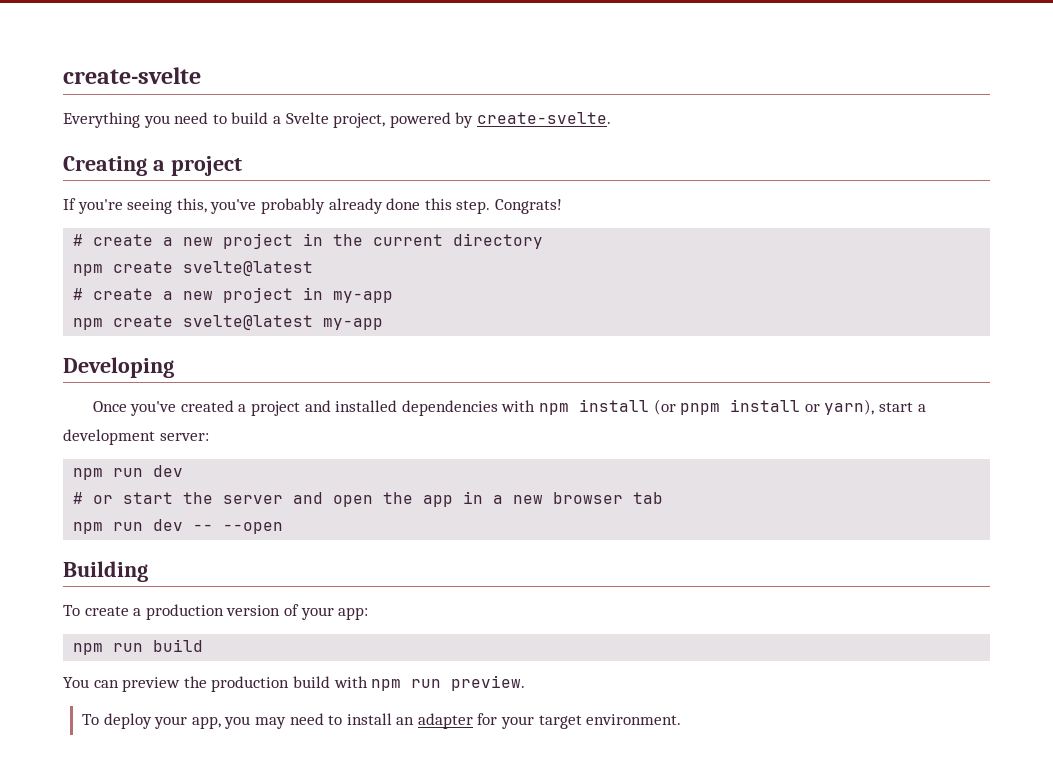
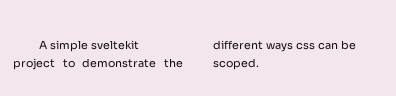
[63,67,201,84] [63,112,611,128] [63,156,242,176] [63,198,562,214] [73,233,544,249] [73,261,314,276] [73,287,394,303] [73,315,384,330] [63,357,174,378] [92,399,926,416] [63,429,209,445] [73,465,184,480] [73,491,664,507] [73,519,284,534] [63,561,148,582] [63,604,369,620] [73,639,204,655] [63,675,526,692] [81,713,682,729] create-svelte // Everything you need to build a Svelte project, powered by create-svelte. // Creating a project // If you're seeing this, you've probably already done this step. Congrats! // # create a new project in the current directory // npm create svelte@latest // # create a new project in my-app // npm create svelte@latest my-app // Developing // Once you've created a project and installed dependencies with npm install (or pnpm install or yarn), start a development server: // npm run dev // # or start the server and open the app in a new browser tab // npm run dev -- --open // Building // To create a production version of your app: // npm run build // You can preview the production build with npm run preview. // To deploy your app, you may need to install an adapter for your target environment. -> [39,40,140,52] [13,58,183,70] [213,40,356,52] [213,58,259,70] A simple sveltekit project to demonstrate the different ways css can be scoped.

